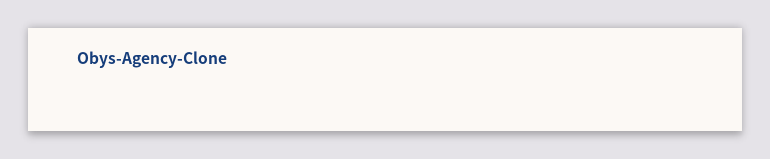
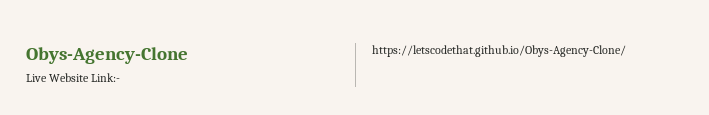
(227, 59) none -> [26,73,121,82] [372,45,626,57] // Live Website Link:- https://letscodethat.github.io/Obys-Agency-Clone/

